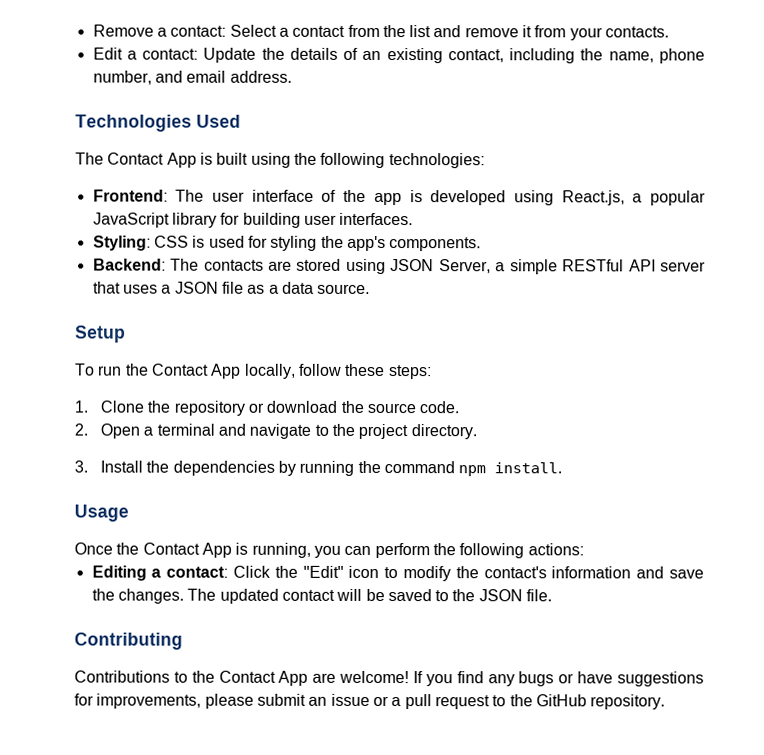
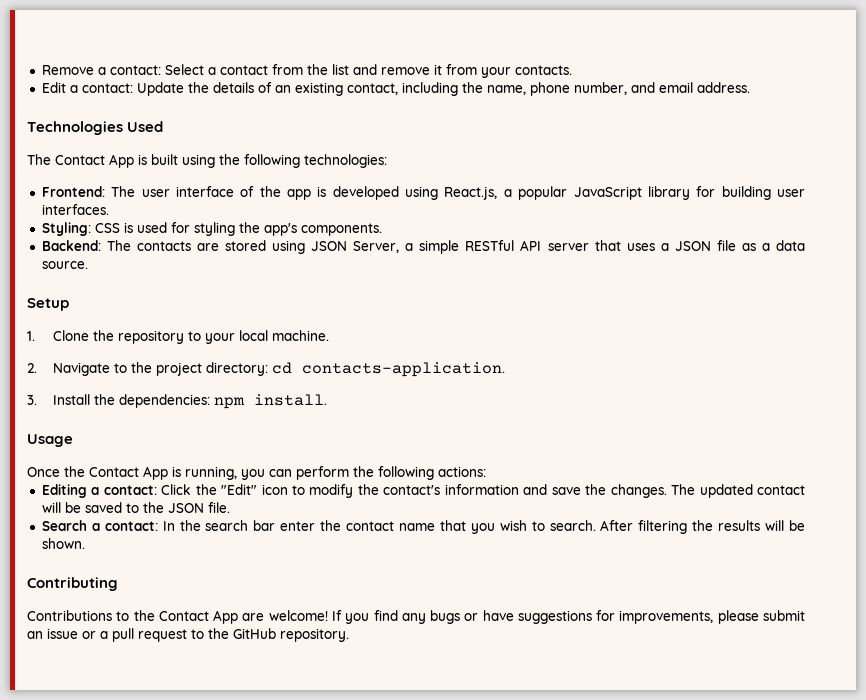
[75,363,432,380] [74,400,460,416] [74,423,477,440] [74,460,456,476] To run the Contact App locally, follow these steps: // 1. Clone the repository or download the source code. // 2. Open a terminal and navigate to the project directory. // 3. Install the dependencies by running the command -> [27,330,329,344] [27,362,505,377] [27,394,210,408] 1. Clone the repository to your local machine. // 2. Navigate to the project directory: cd contacts-application. // 3. Install the dependencies:
(553, 595) none -> [41,520,806,534] [41,538,85,549] // Search a contact: In the search bar enter the contact name that you wish to search. After filtering the results will be shown.

